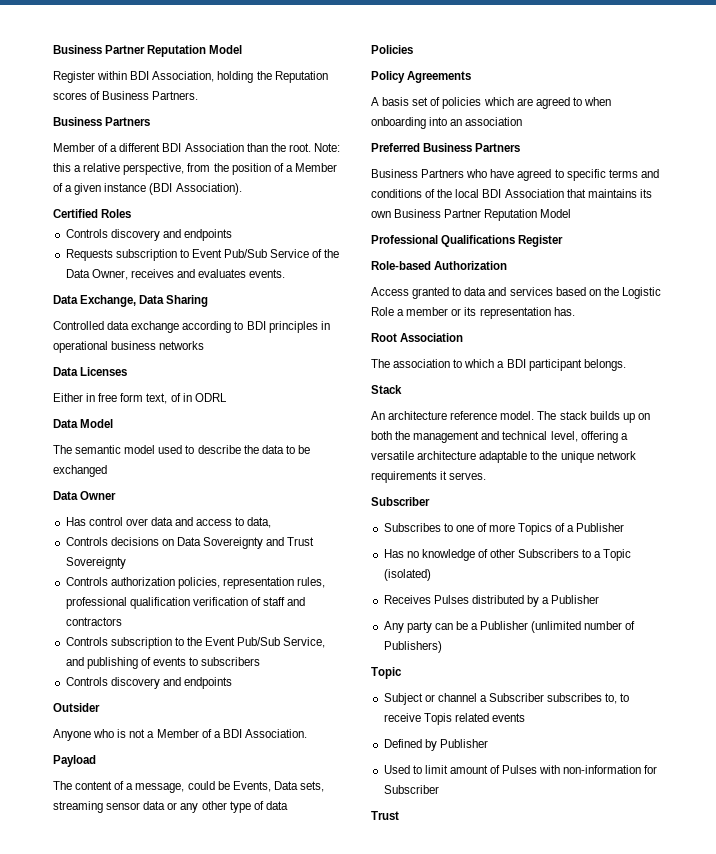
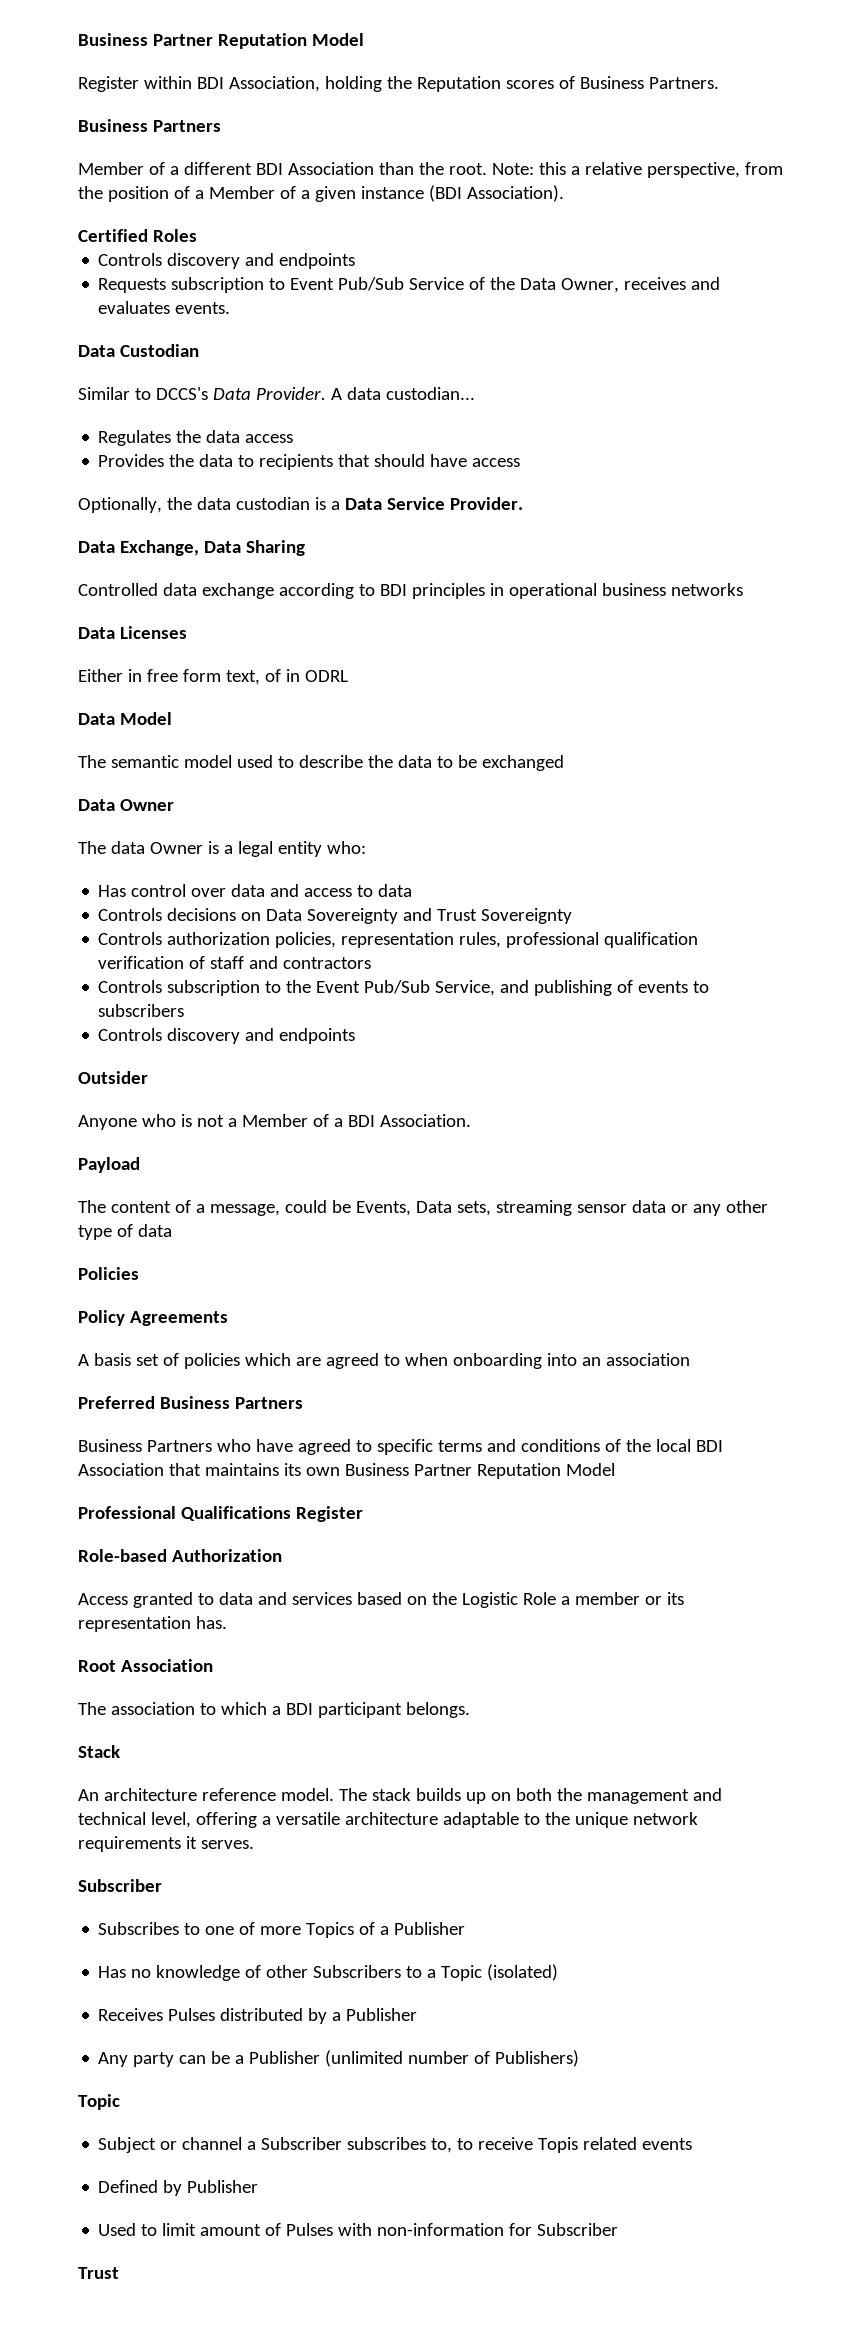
(286, 273) none -> [78,344,199,357] [78,387,475,400] [98,430,294,446] [98,454,521,470] [78,497,523,513] // Data Custodian // Similar to DCCS's Data Provider. A data custodian... // Regulates the data access // Provides the data to recipients that should have access // Optionally, the data custodian is a Data Service Provider.
(117, 495) none -> [78,841,366,857] // The data Owner is a legal entity who:
[247,517,272,528] data, -> [378,884,413,897] data

